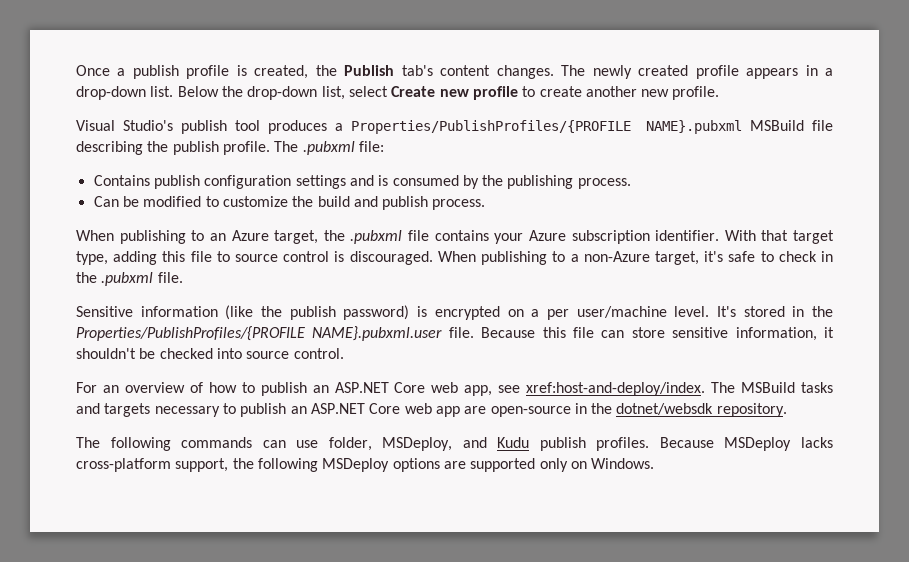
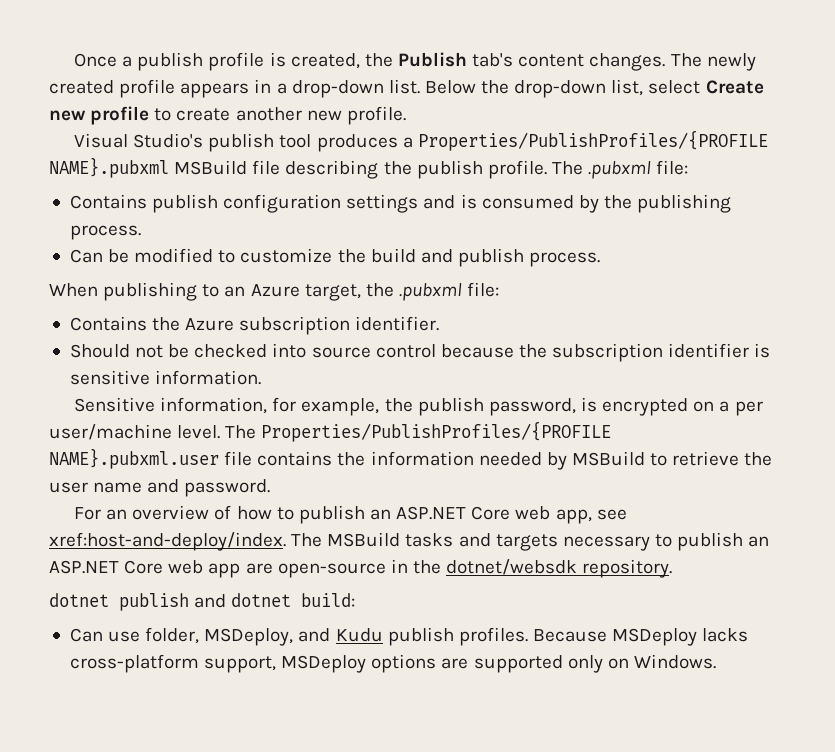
[408,230,524,244] file contains your -> [467,282,500,297] [69,316,181,331] file: // Contains the
[724,230,834,244] [76,251,834,265] [76,272,183,286] [76,305,410,320] With that target type, adding this file to source control is discouraged. When publishing to a non-Azure target, it's safe to check in the .pubxml file. // Sensitive information (like the publish password) -> [69,343,771,362] [69,370,262,385] [74,397,576,416] // Should not be checked into source control because the subscription identifier is sensitive information. // Sensitive information, for example, the publish password,
[716,306,833,317] [76,326,834,341] [76,348,344,359] It's stored in the Properties/PublishProfiles/{PROFILE NAME}.pubxml.user file. Because this file can store sensitive information, it shouldn't be checked into source control. -> [225,421,612,442] [49,448,773,470] [49,479,271,497] The Properties/PublishProfiles/{PROFILE NAME}.pubxml.user file contains the information needed by MSBuild to retrieve the user name and password.
[76,437,286,451] The following commands can -> [49,593,356,611] [69,628,103,642] dotnet publish and dotnet build: // Can
[232,458,318,472] the following -> (277, 664) none

